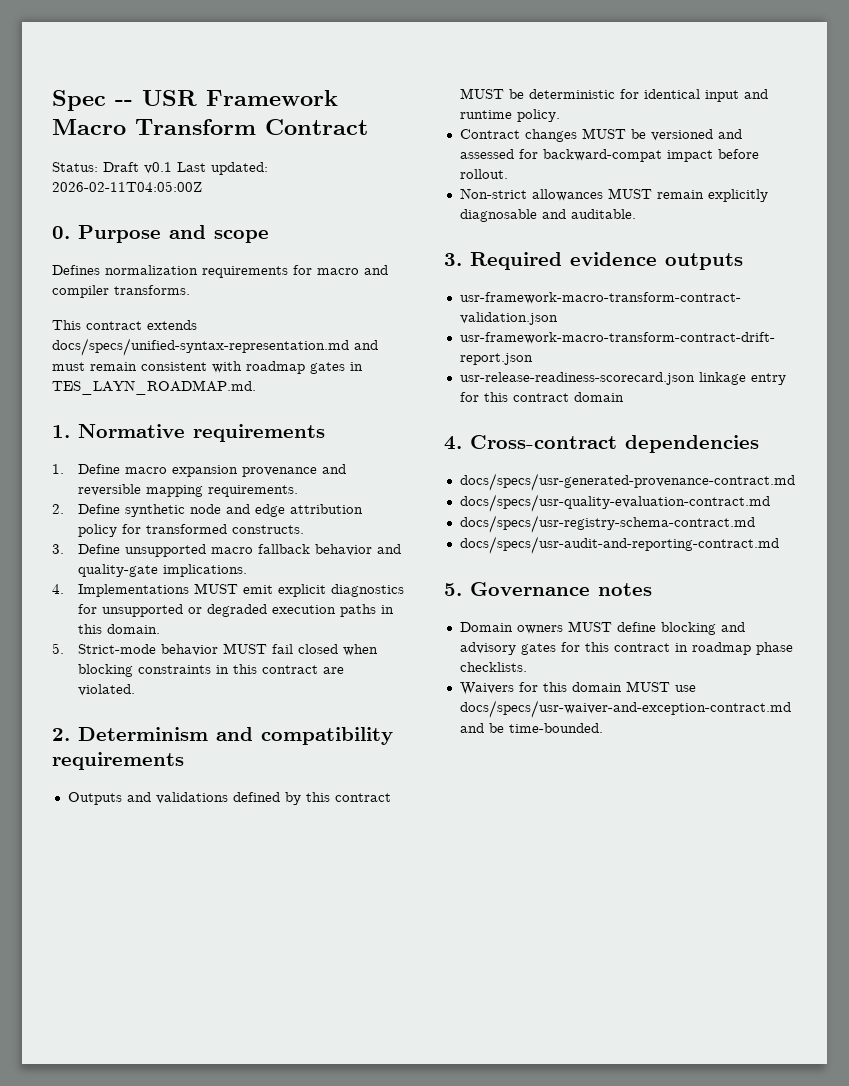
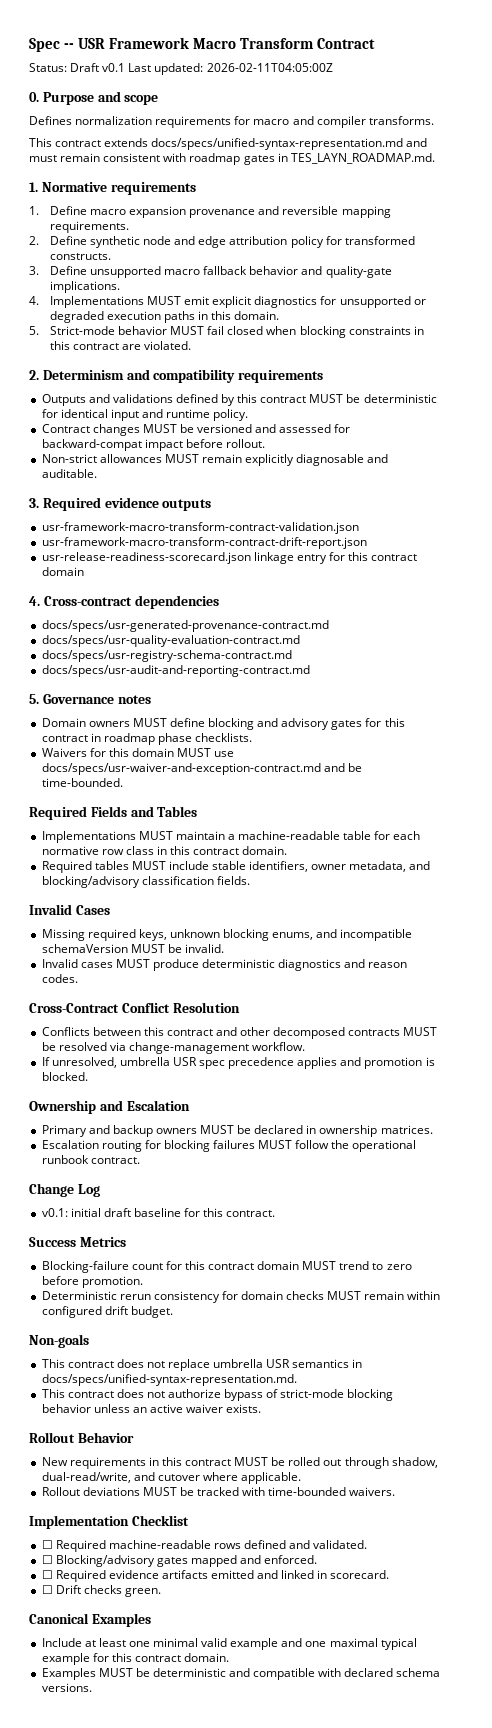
(603, 728) none -> [29,806,198,820] [41,831,421,843] [41,846,288,855] [41,861,431,873] [41,876,250,888] [29,904,110,915] [41,929,413,941] [41,944,224,953] [41,959,408,971] [41,974,78,983] [29,1002,240,1013] [41,1027,438,1039] [41,1042,306,1054] [41,1057,435,1069] [41,1072,88,1081] [29,1100,190,1114] [41,1125,433,1137] [41,1140,417,1152] [41,1155,140,1164] [29,1183,100,1197] [41,1208,276,1217] [29,1237,126,1247] [41,1261,412,1273] [41,1276,143,1288] [41,1291,441,1303] [41,1306,173,1318] [29,1334,89,1348] [41,1359,363,1371] [41,1374,297,1386] [41,1389,394,1401] [41,1404,262,1413] [29,1432,134,1443] [41,1457,438,1469] [41,1472,302,1484] [41,1487,396,1496] [29,1515,189,1529] [41,1540,368,1552] [41,1555,318,1567] [41,1570,390,1582] [41,1585,161,1597] [29,1613,151,1627] [41,1638,417,1650] [41,1653,230,1665] [41,1668,441,1680] [41,1683,92,1692] // Required Fields and Tables // Implementations MUST maintain a machine-readable table for each normative row class in this contract domain. // Required tables MUST include stable identifiers, owner metadata, and blocking/advisory classification fields. // Invalid Cases // Missing required keys, unknown blocking enums, and incompatible schemaVersion MUST be invalid. // Invalid cases MUST produce deterministic diagnostics and reason codes. // Cross-Contract Conflict Resolution // Conflicts between this contract and other decomposed contracts MUST be resolved via change-management workflow. // If unresolved, umbrella USR spec precedence applies and promotion is blocked. // Ownership and Escalation // Primary and backup owners MUST be declared in ownership matrices. // Escalation routing for blocking failures MUST follow the operational runbook contract. // Change Log // v0.1: initial draft baseline for this contract. // Success Metrics // Blocking-failure count for this contract domain MUST trend to zero before promotion. // Deterministic rerun consistency for domain checks MUST remain within configured drift budget. // Non-goals // This contract does not replace umbrella USR semantics in docs/specs/unified-syntax-representation.md. // This contract does not authorize bypass of strict-mode blocking behavior unless an active waiver exists. // Rollout Behavior // New requirements in this contract MUST be rolled out through shadow, dual-read/write, and cutover where applicable. // Rollout deviations MUST be tracked with time-bounded waivers. // Implementation Checklist // ☐ Required machine-readable rows defined and validated. // ☐ Blocking/advisory gates mapped and enforced. // ☐ Required evidence artifacts emitted and linked in scorecard. // ☐ Drift checks green. // Canonical Examples // Include at least one minimal valid example and one maximal typical example for this contract domain. // Examples MUST be deterministic and compatible with declared schema versions.

